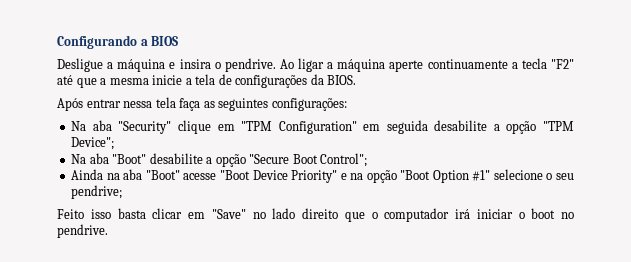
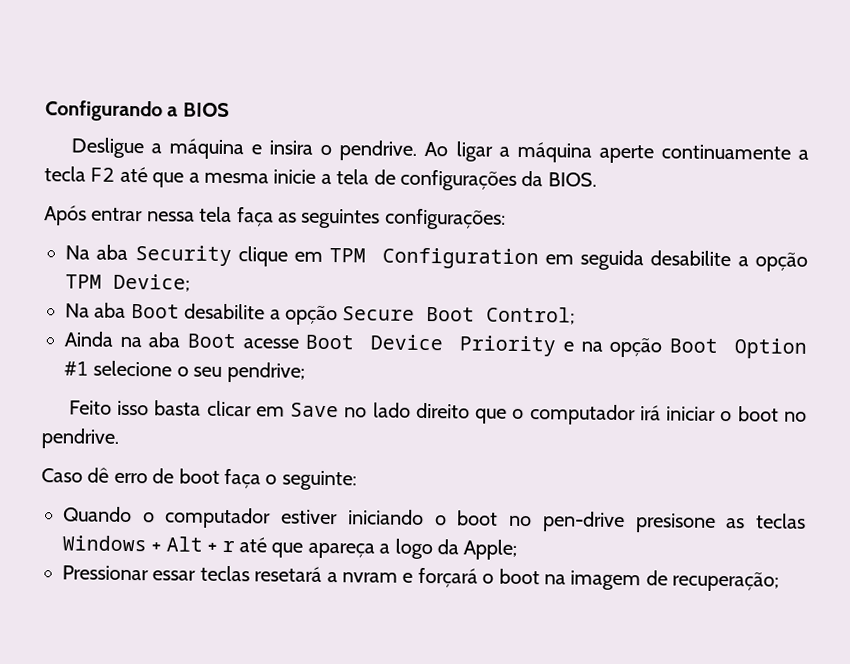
[551,59,574,69] "F2" -> [90,167,116,182] F2
[118,121,172,134] "Security" -> [134,245,232,267] Security
[241,121,357,134] "TPM Configuration" -> [329,247,539,270] TPM Configuration
[543,121,574,131] [71,137,115,150] [71,153,368,167] "TPM Device"; // Na aba "Boot" desabilite a opção "Secure Boot Control"; -> [65,273,190,292] [65,302,576,326] TPM Device; // Na aba Boot desabilite a opção Secure Boot Control;
[145,170,491,183] "Boot" acesse "Boot Device Priority" e na opção "Boot Option #1" -> [186,333,807,359] [64,361,89,376] Boot acesse Boot Device Priority e na opção Boot Option #1
[211,209,246,219] "Save" -> [290,402,340,418] Save
(108, 231) none -> [41,467,357,491] [63,506,807,533] [62,535,518,560] [62,565,780,592] // Caso dê erro de boot faça o seguinte: // Quando o computador estiver iniciando o boot no pen-drive presisone as teclas Windows + Alt + r até que apareça a logo da Apple; // Pressionar essar teclas resetará a nvram e forçará o boot na imagem de recuperação;

